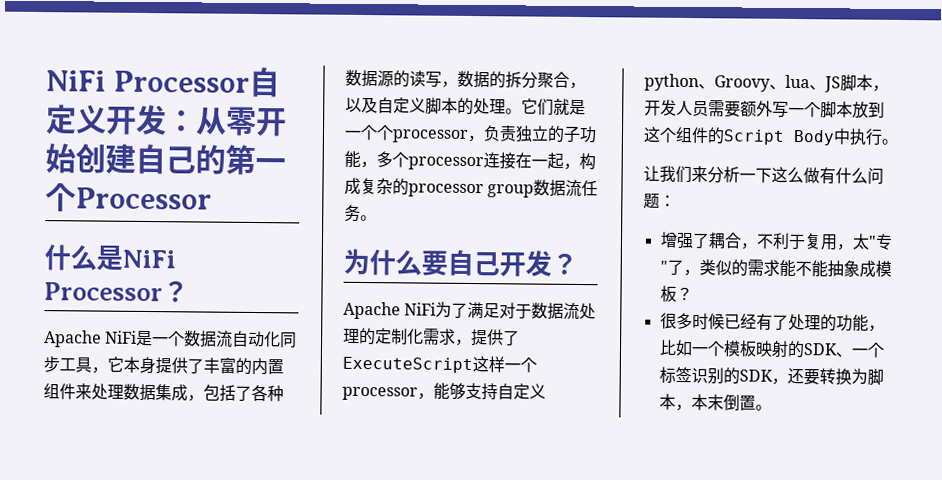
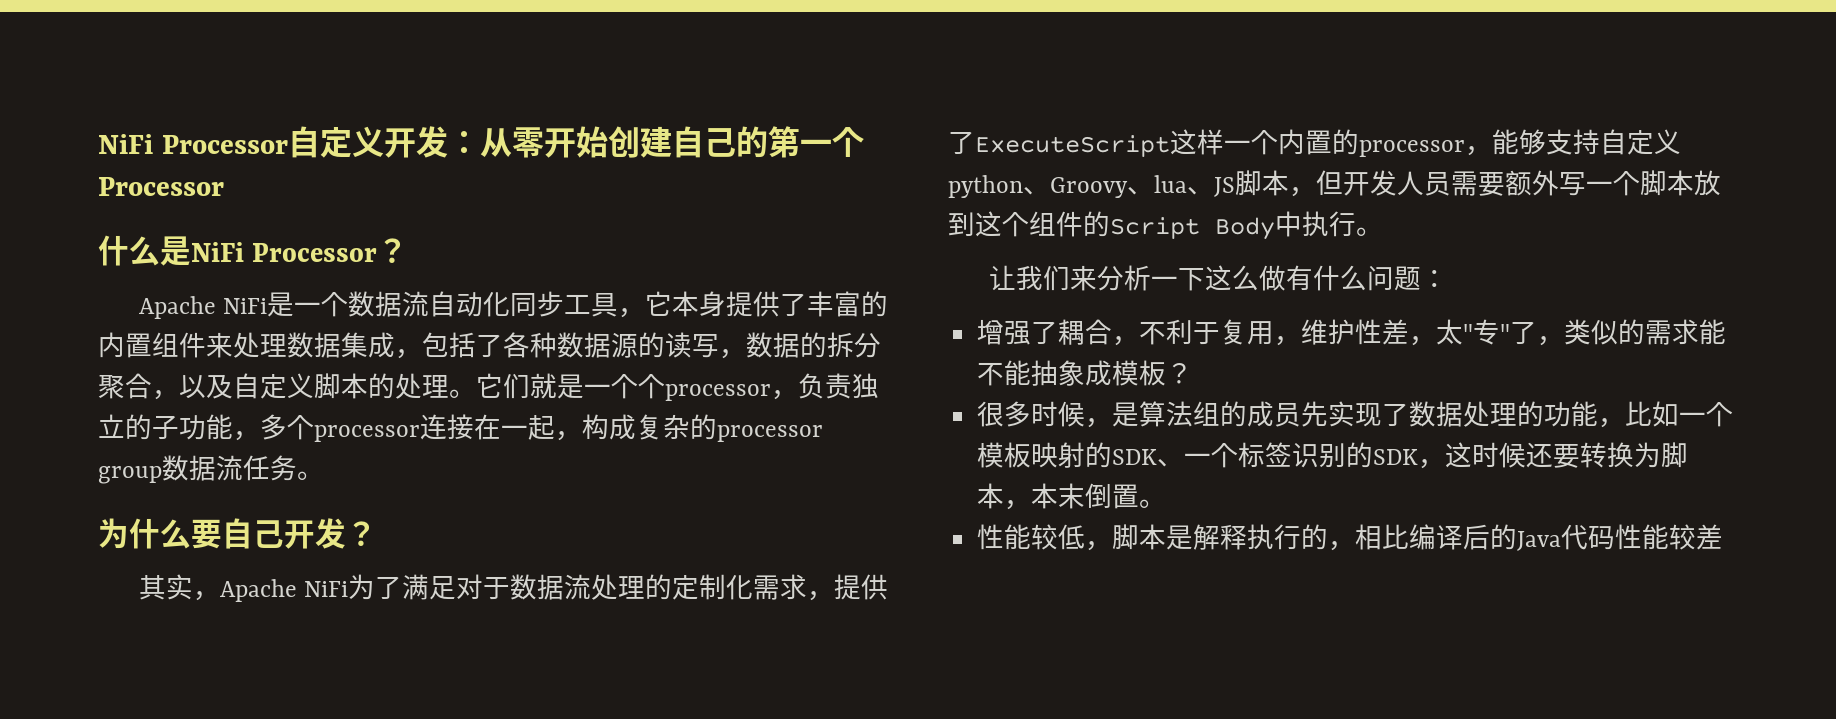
(578, 263) none -> [138,574,220,601] 其实，
(537, 365) none -> [1278,129,1359,155] 内置的
(889, 88) none -> [1316,170,1343,195] 但
(853, 247) none -> [1301,319,1437,346] 维护性差，
[723,313,789,331] 已经有了 -> [1085,401,1464,428] ，是算法组的成员先实现了数据
(788, 381) none -> [1445,442,1527,468] 这时候
(772, 407) none -> [977,524,1724,551] // 性能较低，脚本是解释执行的，相比编译后的Java代码性能较差

